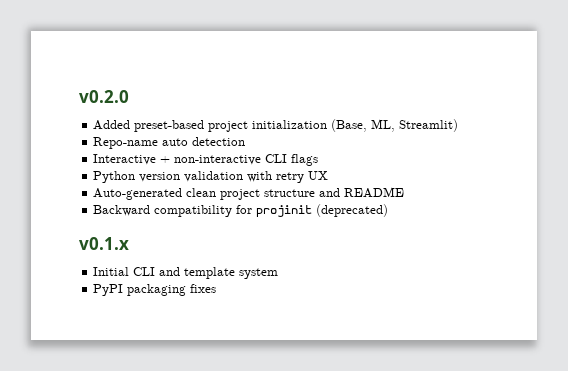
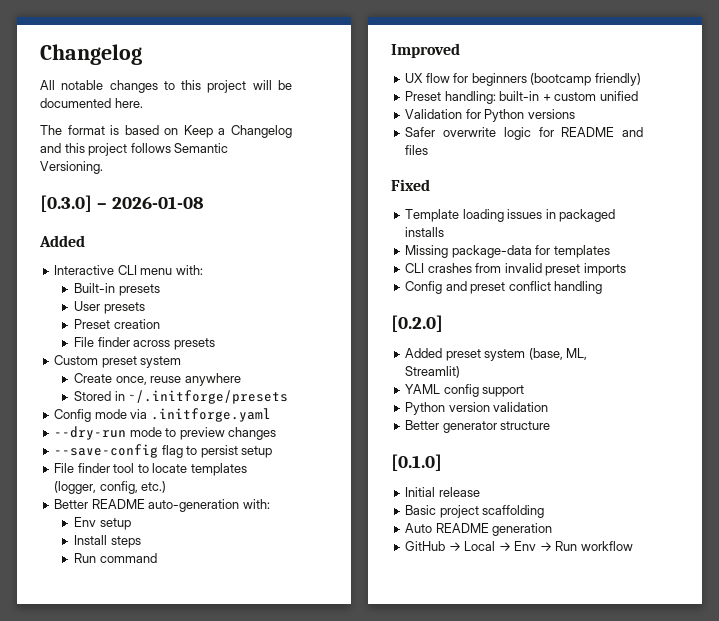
[79,90,129,103] [93,119,459,132] [93,137,246,149] [93,154,319,166] [93,171,329,183] [93,187,405,200] [93,204,389,217] [79,237,129,250] [93,267,279,279] [93,284,217,296] v0.2.0 // Added preset-based project initialization (Base, ML, Streamlit) // Repo-name auto detection // Interactive + non-interactive CLI flags // Python version validation with retry UX // Auto-generated clean project structure and README // Backward compatibility for projinit (deprecated) // v0.1.x // Initial CLI and template system // PyPI packaging fixes -> [40,44,142,65] [40,80,292,93] [40,98,143,108] [40,125,292,138] [40,143,229,156] [40,161,103,174] [40,195,205,212] [39,235,85,247] [54,265,203,275] [74,283,160,296] [74,301,145,314] [74,319,160,329] [74,337,215,350] [54,355,182,368] [74,373,241,386] [74,390,289,404] [54,408,271,422] [54,426,277,440] [54,444,273,458] [54,463,247,476] [54,481,167,494] [54,499,270,512] [74,517,131,530] [74,535,141,548] [74,553,157,563] [391,43,460,58] [405,73,641,86] [405,91,638,104] [405,109,575,122] [405,127,643,140] [405,145,429,155] [391,179,430,191] [405,209,616,222] [405,227,445,237] [405,245,610,258] [405,263,626,276] [405,281,603,294] [391,315,443,332] [405,348,588,361] [405,366,461,378] [405,384,525,397] [405,402,549,415] [405,420,551,433] [391,454,442,471] [405,487,480,497] [405,505,545,518] [405,523,553,536] [405,541,633,551] Changelog // All notable changes to this project will be documented here. // The format is based on Keep a Changelog and this project follows Semantic Versioning. // [0.3.0] – 2026-01-08 // Added // Interactive CLI menu with: // Built-in presets // User presets // Preset creation // File finder across presets // Custom preset system // Create once, reuse anywhere // Stored in ~/.initforge/presets // Config mode via .initforge.yaml // --dry-run mode to preview changes // --save-config flag to persist setup // File finder tool to locate templates (logger, config, etc.) // Better README auto-generation with: // Env setup // Install steps // Run command // Improved // UX flow for beginners (bootcamp friendly) // Preset handling: built-in + custom unified // Validation for Python versions // Safer overwrite logic for README and files // Fixed // Template loading issues in packaged installs // Missing package-data for templates // CLI crashes from invalid preset imports // Config and preset conflict handling // [0.2.0] // Added preset system (base, ML, Streamlit) // YAML config support // Python version validation // Better generator structure // [0.1.0] // Initial release // Basic project scaffolding // Auto README generation // GitHub → Local → Env → Run workflow

